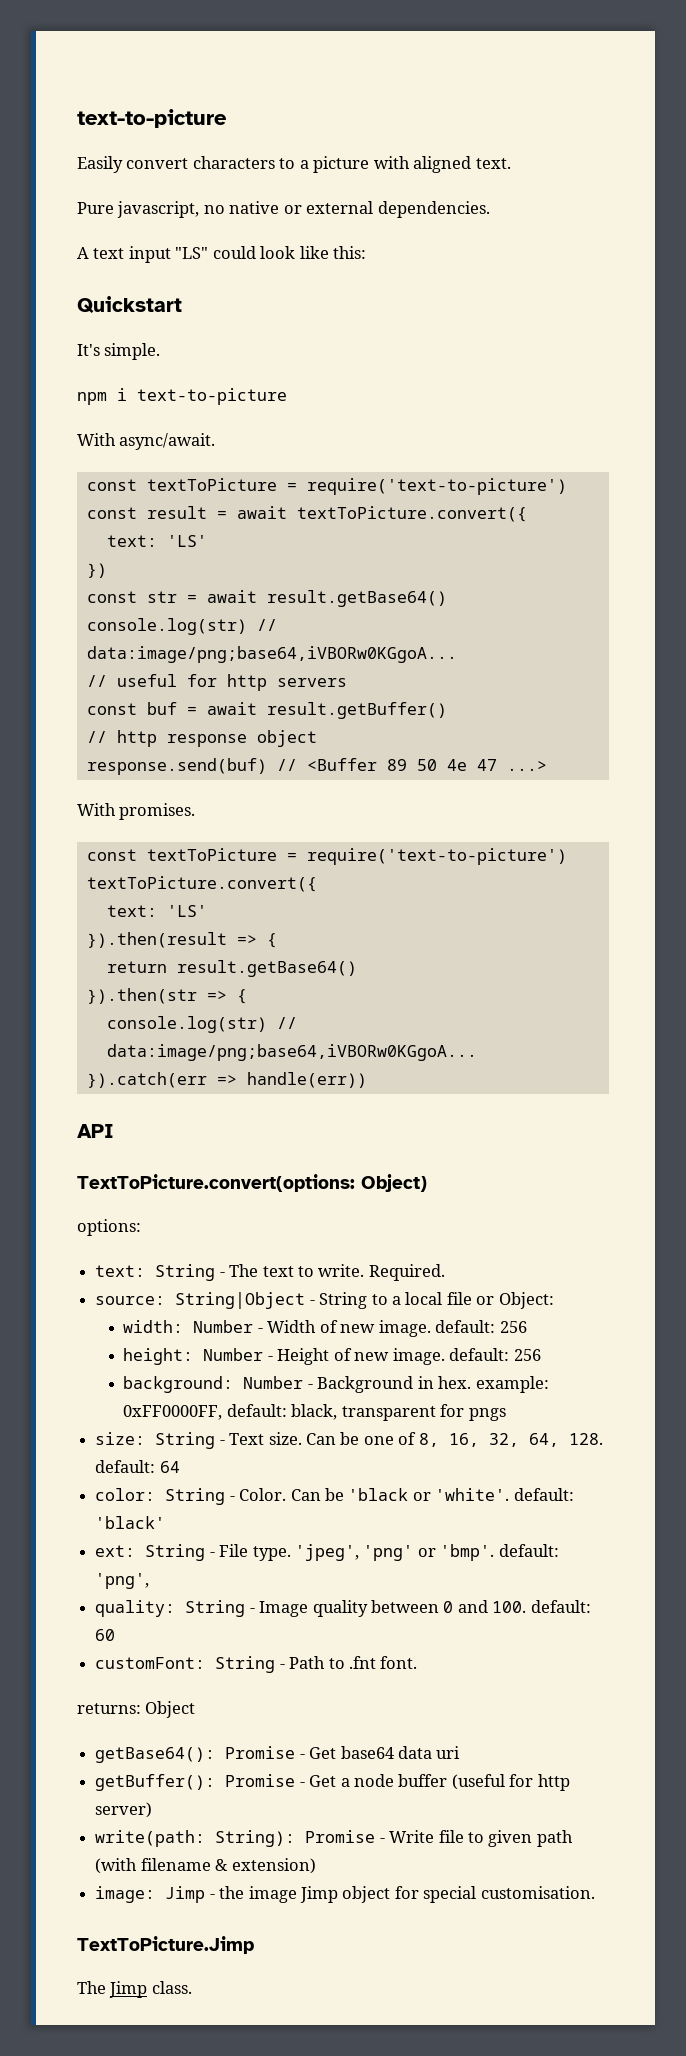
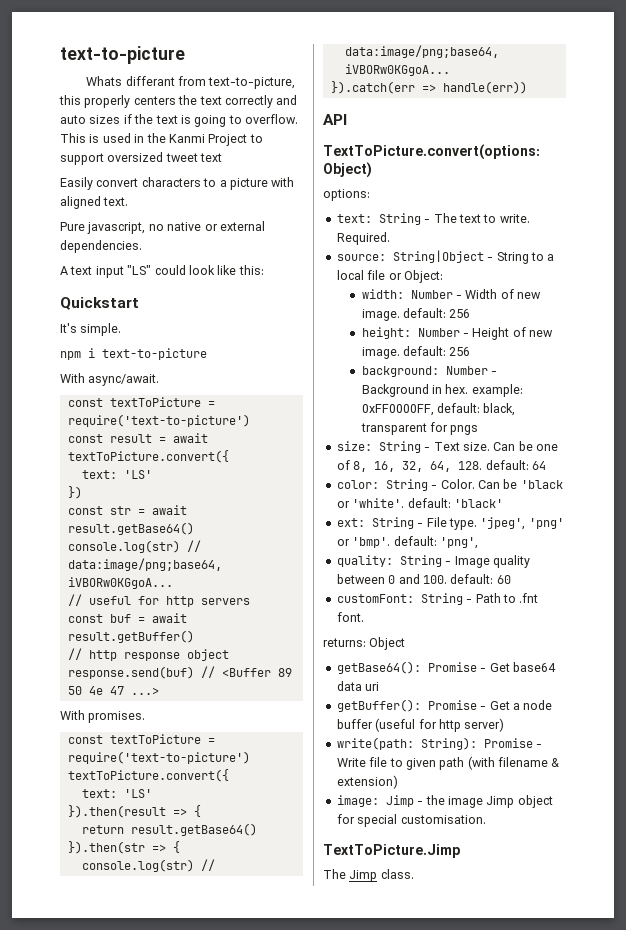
[77,109,227,128] text-to-picture -> [60,46,185,64] [86,76,296,89] [59,95,298,108] [60,114,298,127] [60,133,263,146] [60,152,223,165] text-to-picture // Whats differant from text-to-picture, this properly centers the text correctly and auto sizes if the text is going to overflow. This is used in the Kanmi Project to support oversized tweet text

